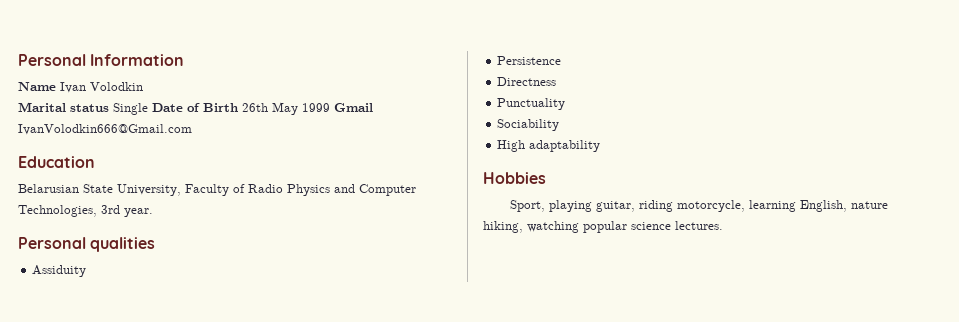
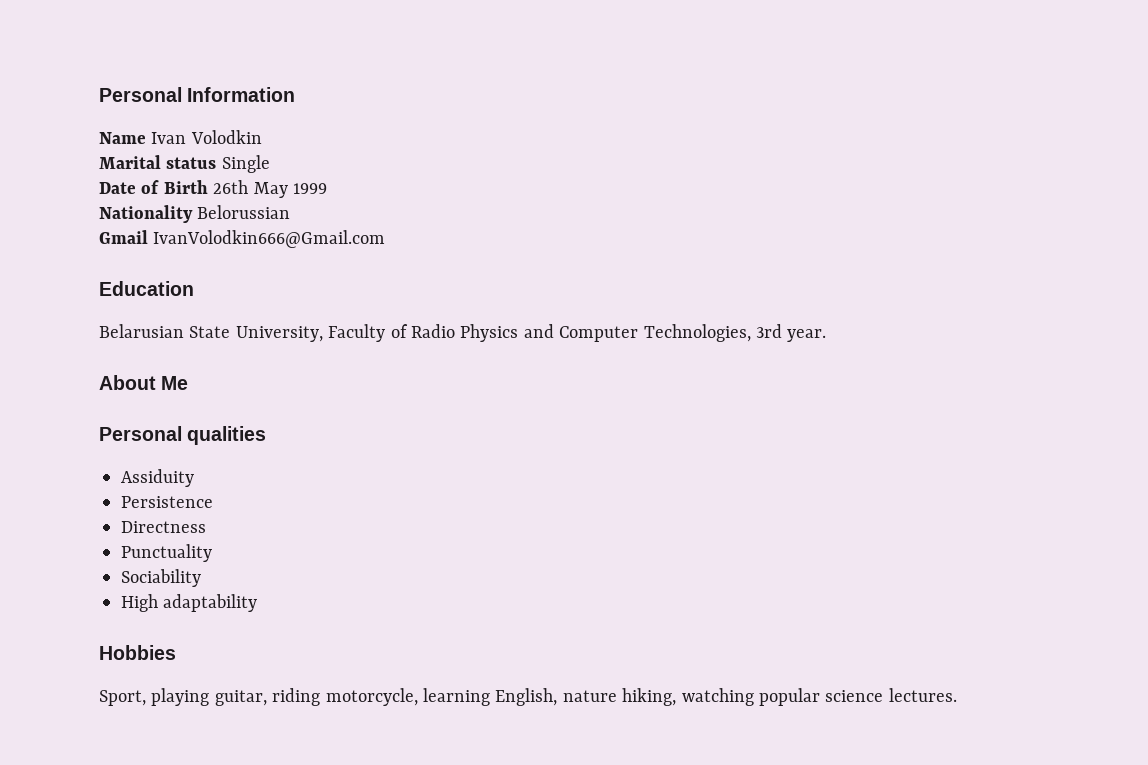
(148, 109) none -> (270, 164) //
(330, 107) none -> [99,205,291,223] // Nationality Belorussian //
(153, 212) none -> [99,375,189,390] // About Me

